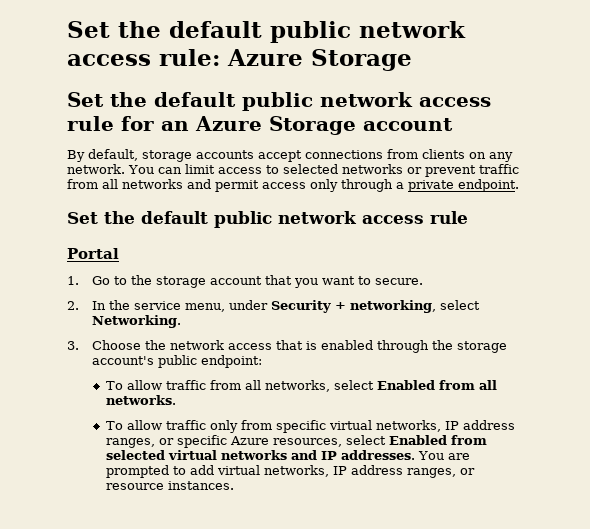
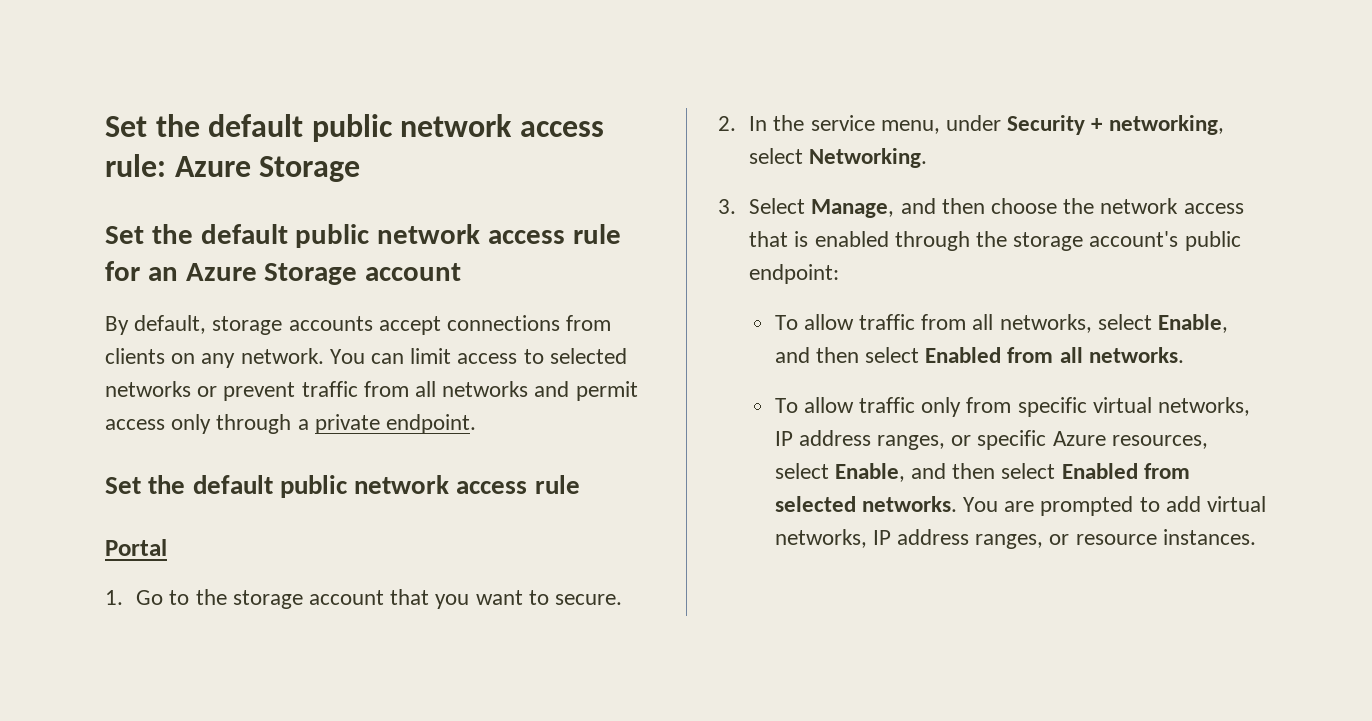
[91,340,141,350] Choose -> [749,198,1058,218] Select Manage, and then choose
(374, 385) none -> [1157,314,1228,333] [774,347,919,363] Enable, and then select
[388,435,487,445] [105,450,415,460] Enabled from selected virtual networks and IP addresses. -> [834,463,1190,482] [774,496,957,512] Enable, and then select Enabled from selected networks.

